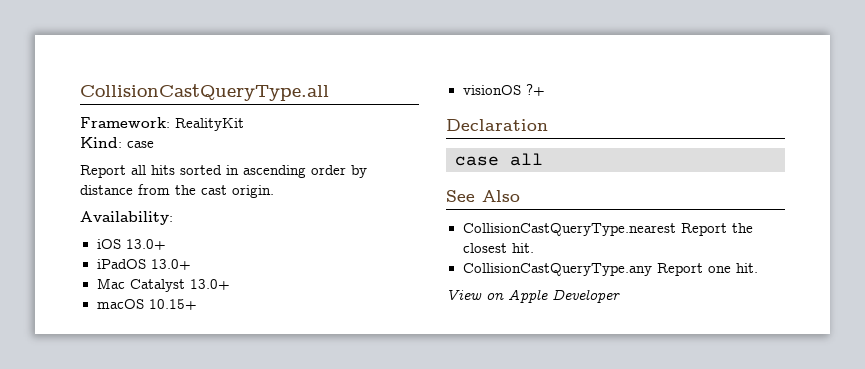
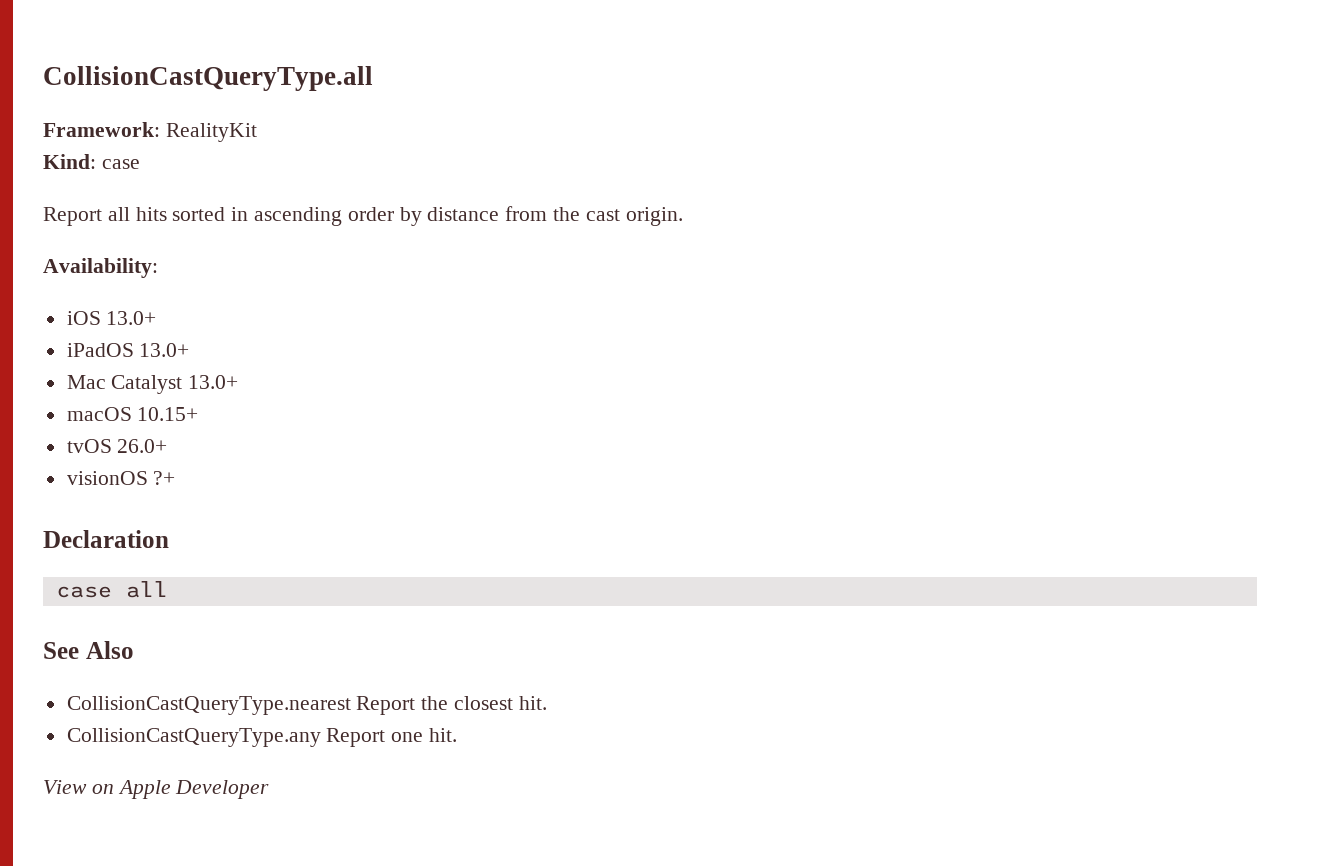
(197, 304) none -> [66,439,168,453] // tvOS 26.0+

